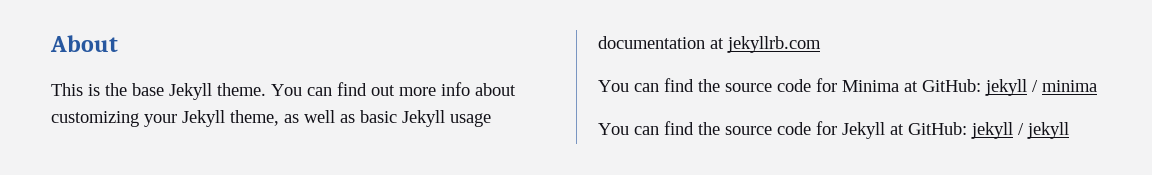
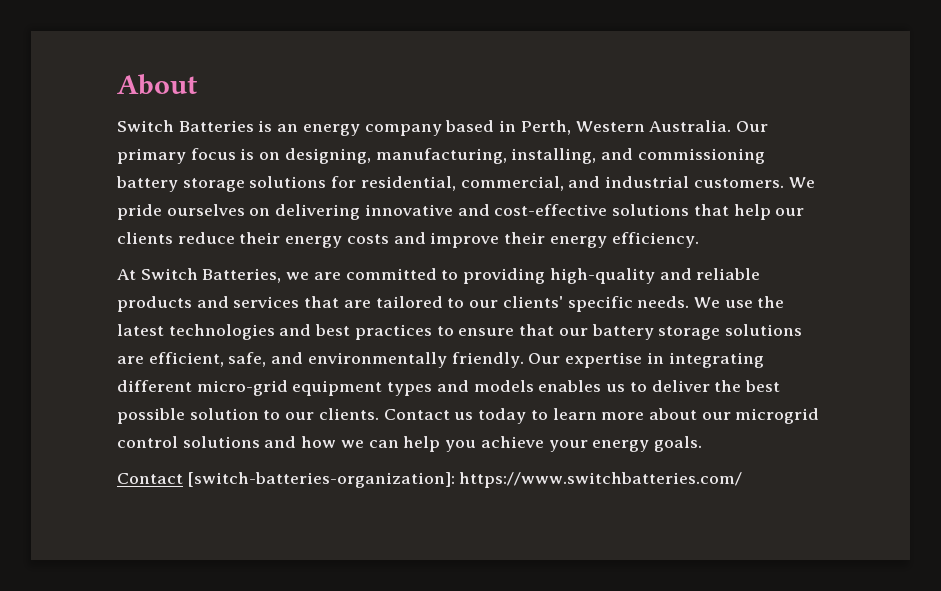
[51,82,516,100] [51,110,491,127] [598,36,821,53] [598,78,1097,96] [598,121,1069,139] This is the base Jekyll theme. You can find out more info about customizing your Jekyll theme, as well as basic Jekyll usage documentation at jekyllrb.com // You can find the source code for Minima at GitHub: jekyll / minima // You can find the source code for Jekyll at GitHub: jekyll / jekyll -> [117,120,768,136] [117,148,765,164] [116,176,815,192] [117,204,805,220] [117,232,699,248] [117,268,761,284] [117,296,785,312] [117,324,802,340] [117,352,764,368] [117,380,780,396] [117,408,820,424] [117,436,702,452] [117,472,743,488] Switch Batteries is an energy company based in Perth, Western Australia. Our primary focus is on designing, manufacturing, installing, and commissioning battery storage solutions for residential, commercial, and industrial customers. We pride ourselves on delivering innovative and cost-effective solutions that help our clients reduce their energy costs and improve their energy efficiency. // At Switch Batteries, we are committed to providing high-quality and reliable products and services that are tailored to our clients' specific needs. We use the latest technologies and best practices to ensure that our battery storage solutions are efficient, safe, and environmentally friendly. Our expertise in integrating different micro-grid equipment types and models enables us to deliver the best possible solution to our clients. Contact us today to learn more about our microgrid control solutions and how we can help you achieve your energy goals. // Contact [switch-batteries-organization]: https://www.switchbatteries.com/

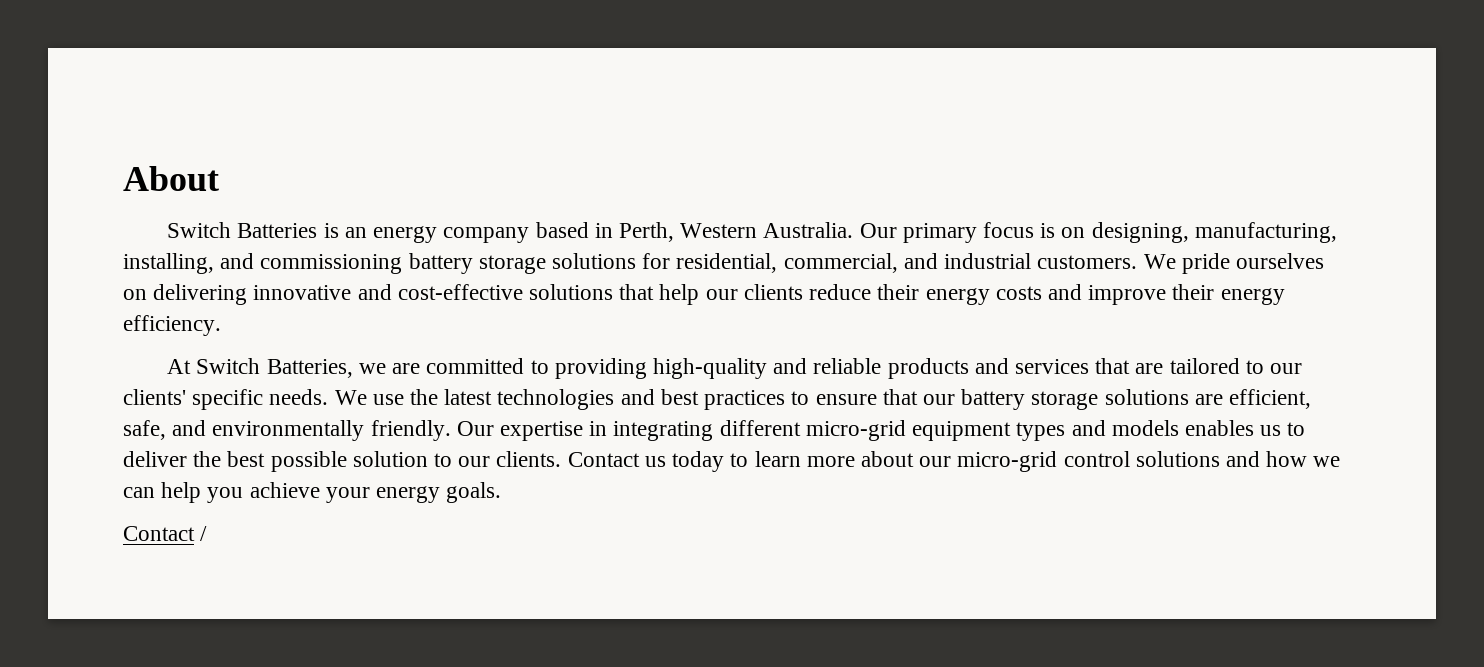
[735,408,820,424] microgrid -> [957,451,1058,472] micro-grid
[187,472,743,488] [switch-batteries-organization]: https://www.switchbatteries.com/ -> [200,526,208,541] /

